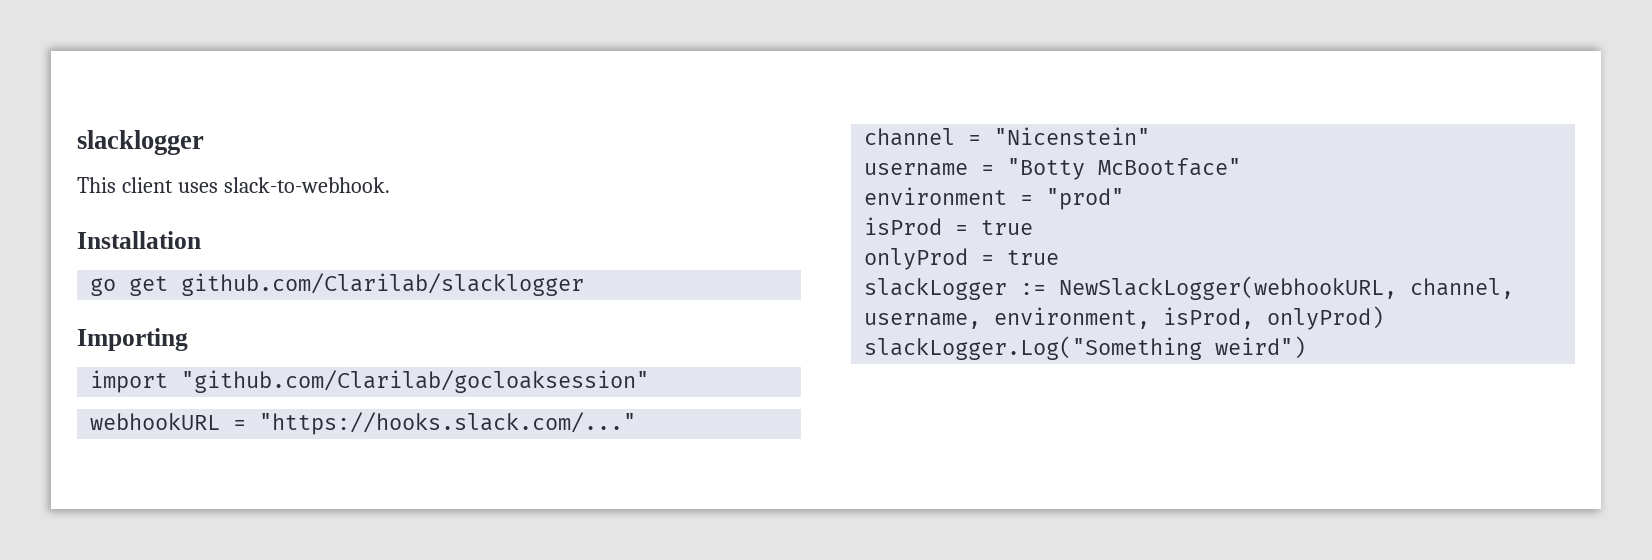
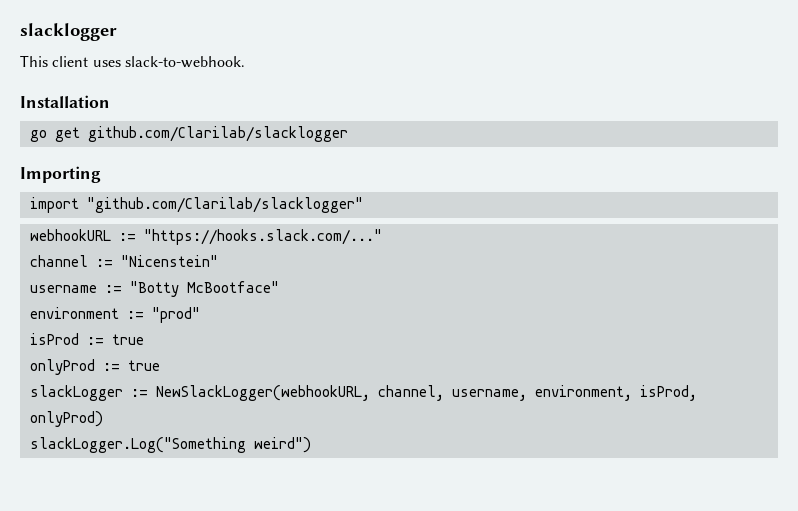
[181,370,650,393] "github.com/Clarilab/gocloaksession" -> [86,197,363,213] "github.com/Clarilab/slacklogger"
[233,420,247,430] = -> [118,233,136,241] :=
[968,135,982,145] = -> [95,259,113,267] :=
[981,165,995,175] = -> [104,285,122,293] :=
[1020,195,1034,205] = -> [126,311,144,319] :=
[955,225,969,235] = -> [86,337,104,345] :=
[981,255,995,265] = -> [102,363,120,371] :=

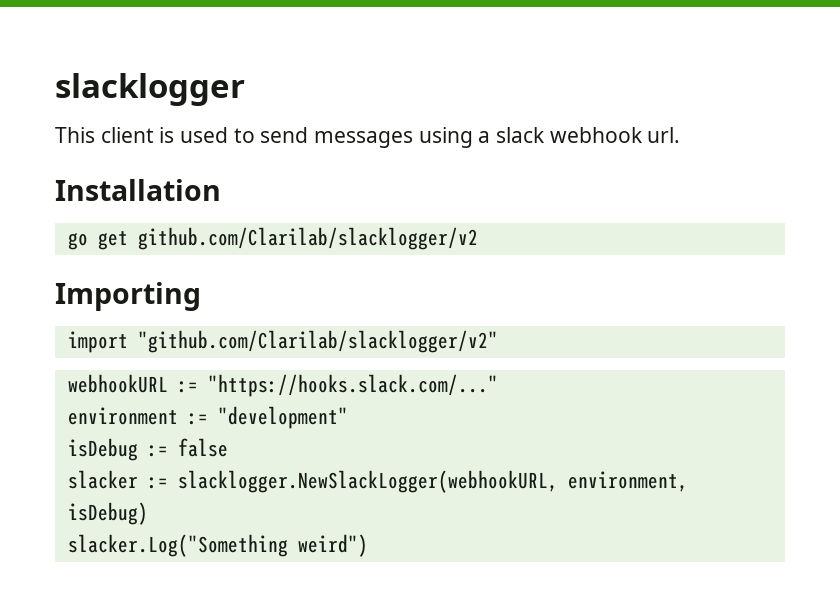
[92,56,245,68] uses slack-to-webhook. -> [159,127,681,148] is used to send messages using a slack webhook url.
[87,126,348,142] github.com/Clarilab/slacklogger -> [137,227,478,250] github.com/Clarilab/slacklogger/v2
[86,197,363,213] "github.com/Clarilab/slacklogger" -> [137,330,498,353] "github.com/Clarilab/slacklogger/v2"
[29,255,218,267] [29,281,279,297] [29,307,200,323] [29,333,144,345] [29,359,160,375] [29,385,697,401] [29,411,103,427] [29,437,246,453] channel := "Nicenstein" // username := "Botty McBootface" // environment := "prod" // isProd := true // onlyProd := true // slackLogger := NewSlackLogger(webhookURL, channel, username, environment, isProd, onlyProd) // slackLogger.Log("Something -> [67,406,348,429] [67,438,228,461] [67,470,688,493] [67,502,148,525] [67,534,288,557] environment := "development" // isDebug := false // slacker := slacklogger.NewSlackLogger(webhookURL, environment, isDebug) // slacker.Log("Something

